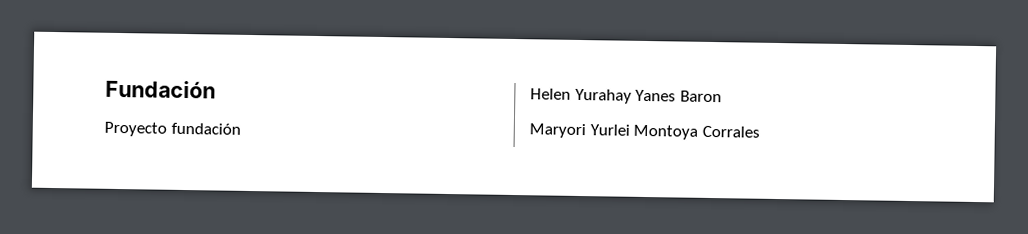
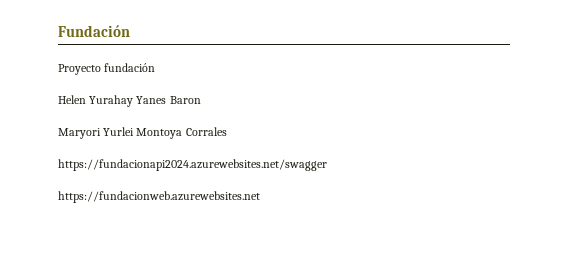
(760, 131) none -> [58,159,327,171] [58,191,260,203] // https://fundacionapi2024.azurewebsites.net/swagger // https://fundacionweb.azurewebsites.net

